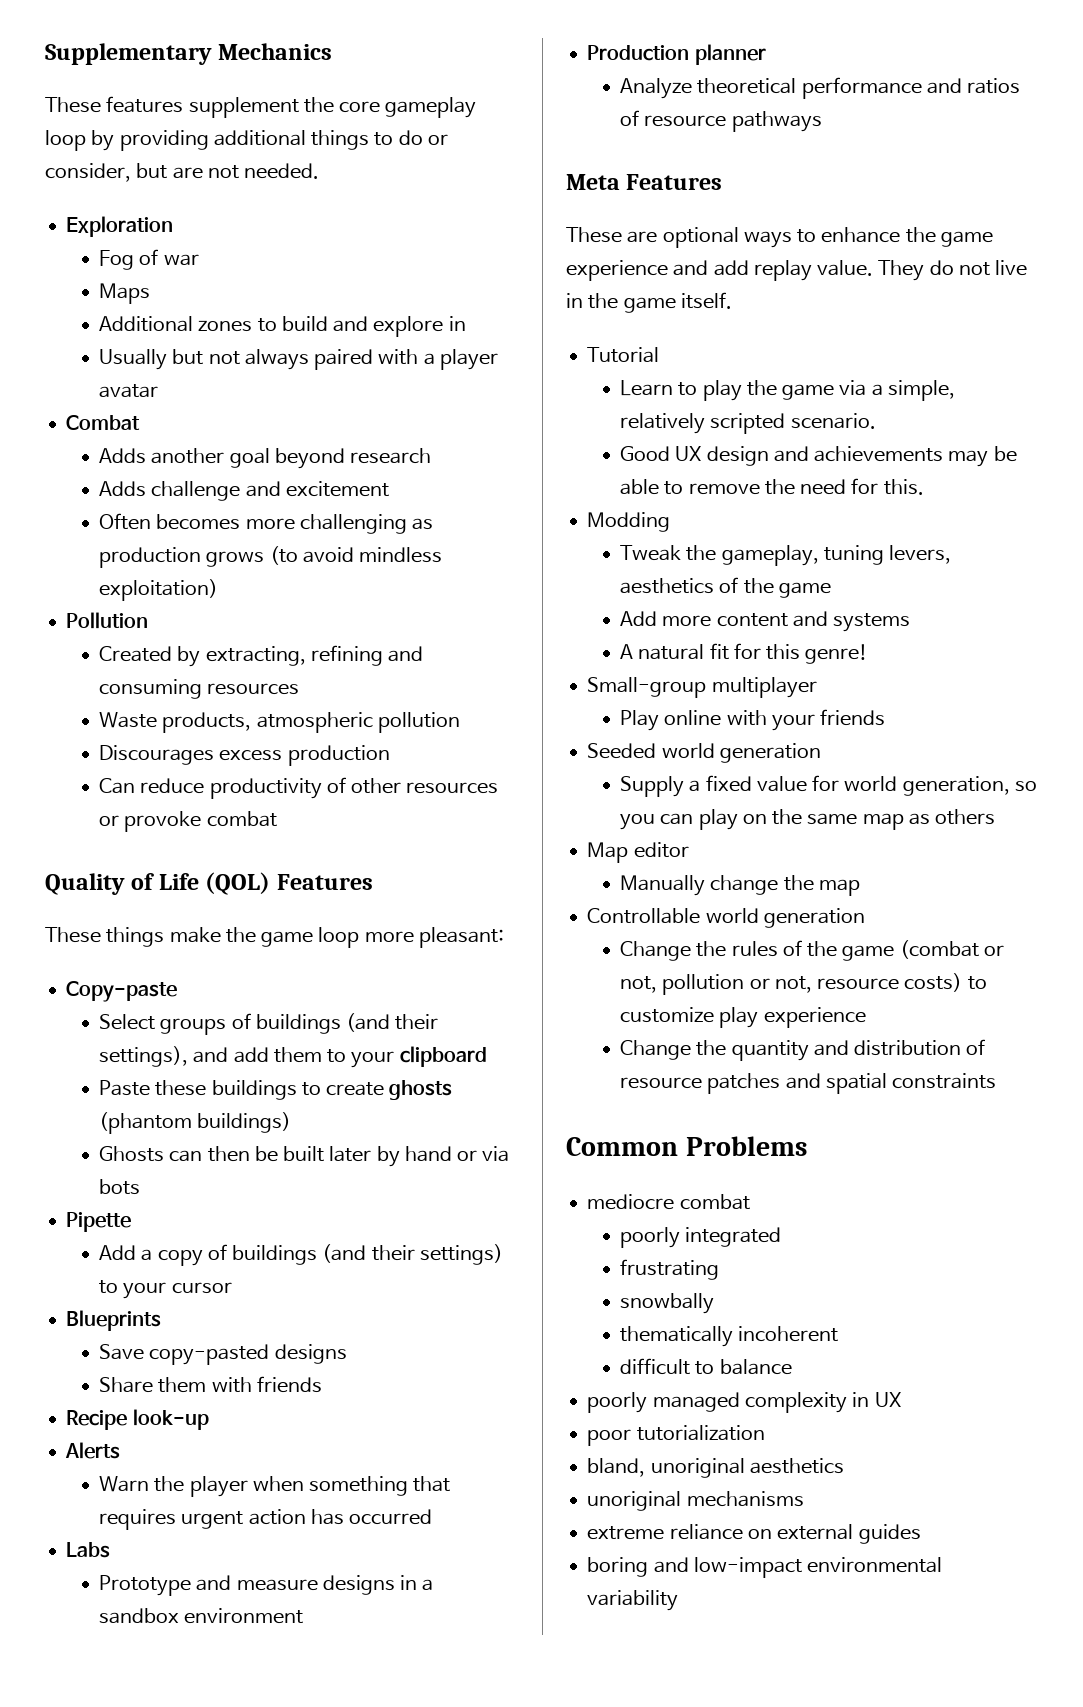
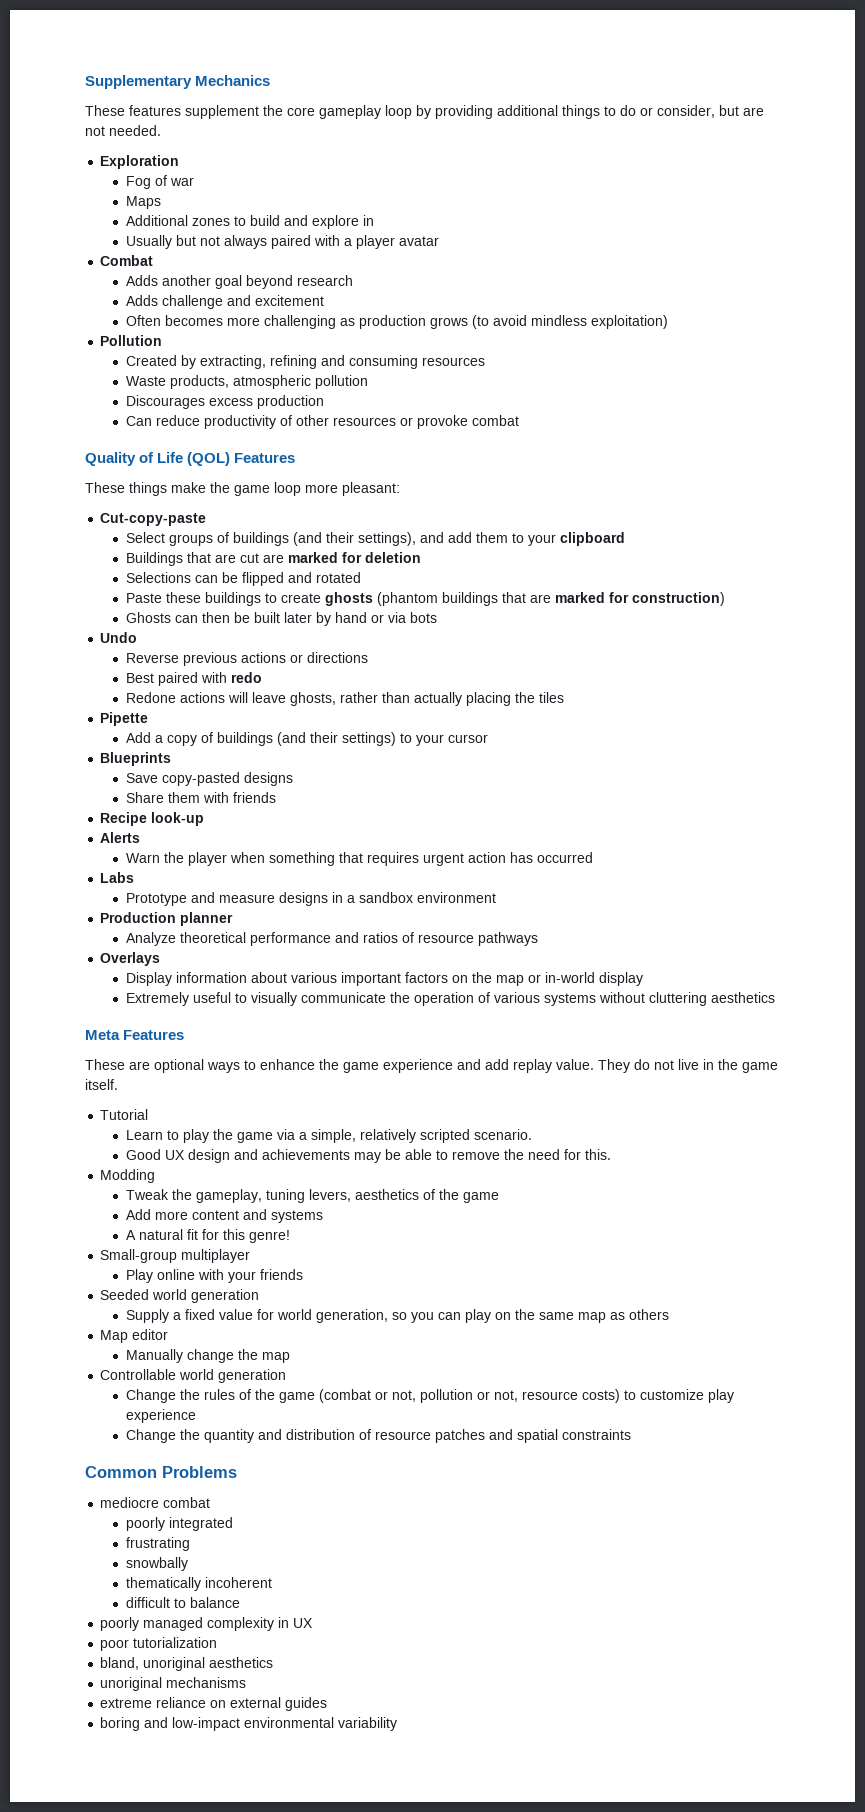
[66,981,178,1002] Copy-paste -> [100,513,207,526] Cut-copy-paste
(487, 1056) none -> [125,552,421,566] [125,572,361,586] // Buildings that are cut are marked for deletion // Selections can be flipped and rotated
[197,1112,292,1133] buildings) -> [441,592,725,606] buildings that are marked for construction)
(141, 1187) none -> [100,632,138,643] [125,652,368,666] [125,672,262,686] [125,692,564,706] // Undo // Reverse previous actions or directions // Best paired with redo // Redone actions will leave ghosts, rather than actually placing the tiles
(822, 121) none -> [100,952,161,966] [125,972,643,986] [125,992,775,1006] // Overlays // Display information about various important factors on the map or in-world display // Extremely useful to visually communicate the operation of various systems without cluttering aesthetics

